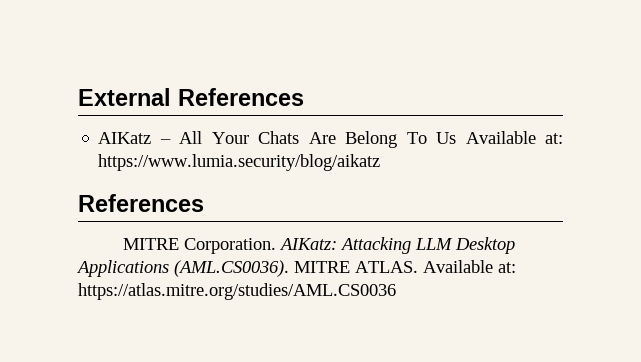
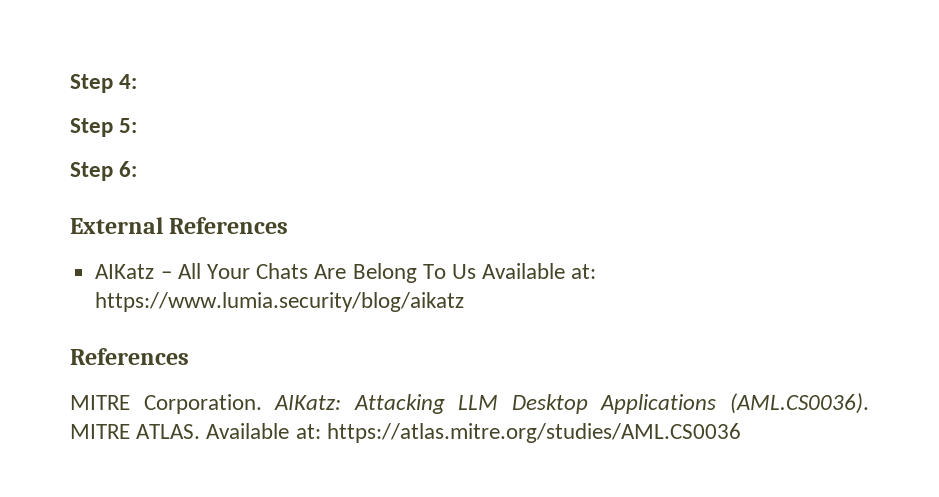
(78, 97) none -> [70,74,138,93] [70,118,138,137] [70,161,138,181] Step 4: // Step 5: // Step 6: //

